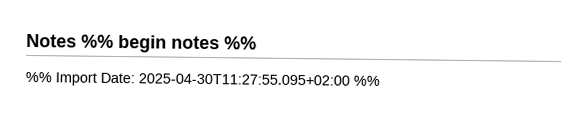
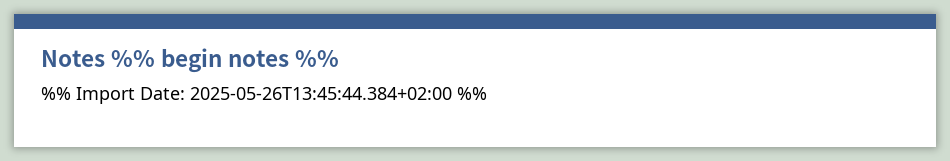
[138,73,350,86] 2025-04-30T11:27:55.095+02:00 -> [190,87,452,100] 2025-05-26T13:45:44.384+02:00

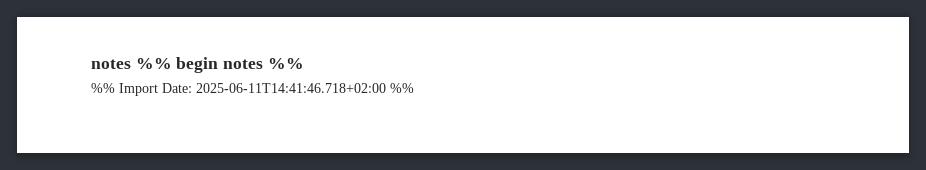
[41,50,105,67] Notes -> [91,59,131,69] notes
[190,87,452,100] 2025-05-26T13:45:44.384+02:00 -> [196,83,386,93] 2025-06-11T14:41:46.718+02:00

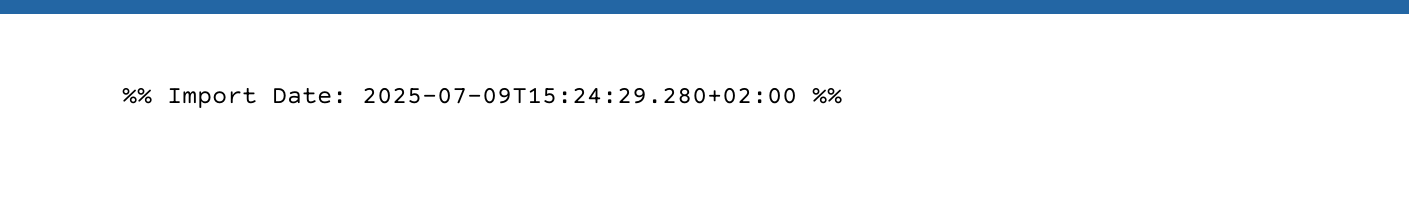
[91,57,304,73] notes %% begin notes %% // -> (122, 95) none
[196,83,386,93] 2025-06-11T14:41:46.718+02:00 -> [362,87,797,104] 2025-07-09T15:24:29.280+02:00

